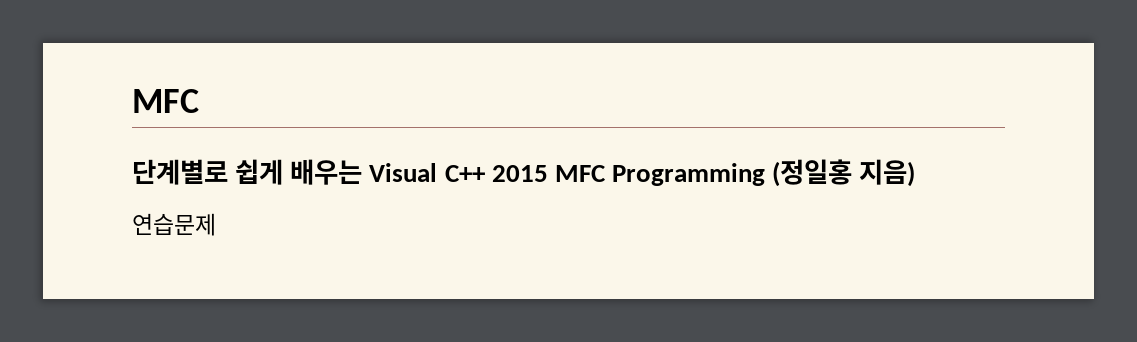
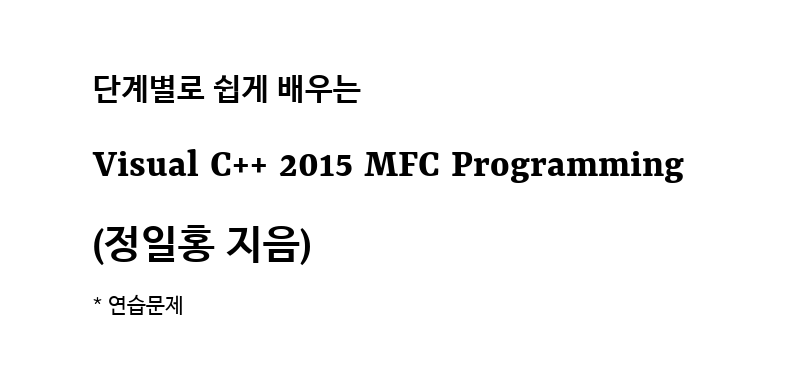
[132,89,199,113] MFC // -> (93, 89) none
(363, 172) none -> (362, 89) //
(766, 174) none -> (685, 167) //
(916, 173) none -> [93,297,102,312] *

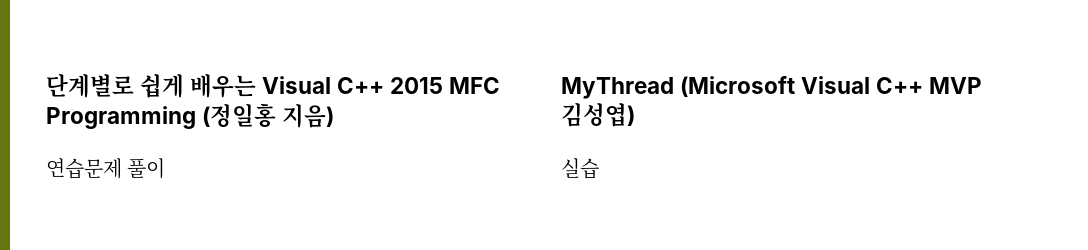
(362, 89) // -> (257, 86) none
(685, 167) // -> (196, 117) none
[93,294,184,315] * 연습문제 -> [46,158,166,179] [561,76,983,99] [561,103,635,127] [561,158,599,179] 연습문제 풀이 // MyThread (Microsoft Visual C++ MVP 김성엽) // 실습

